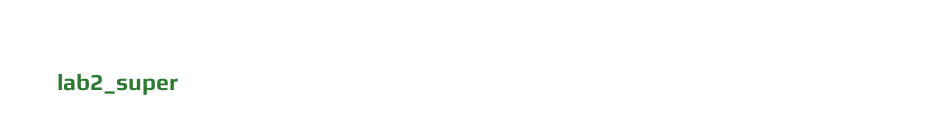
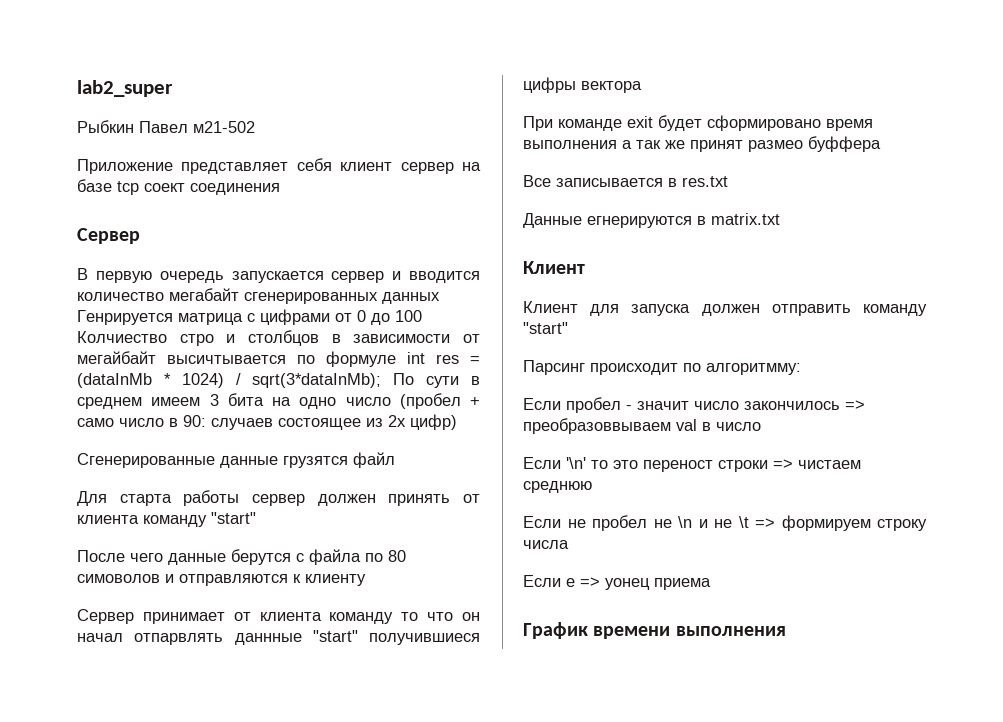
(178, 84) none -> [77,120,255,133] [77,158,481,174] [77,179,280,195] [77,228,140,244] [77,268,480,283] [77,288,440,304] [77,309,422,325] [77,330,480,346] [77,351,480,367] [77,373,480,388] [77,393,480,409] [77,414,457,430] [77,452,395,468] [77,490,480,506] [77,512,256,527] [77,549,406,565] [77,574,366,586] [77,609,480,624] [77,630,480,645] [523,77,642,93] [523,115,873,131] [523,136,881,152] [523,175,728,187] [523,213,780,228] [523,261,585,274] [523,301,927,316] [523,322,568,334] [523,360,801,375] [523,397,865,413] [523,418,761,434] [523,457,861,472] [523,481,592,493] [523,515,927,531] [523,540,569,549] [523,575,711,590] [523,622,786,639] // Рыбкин Павел м21-502 // Приложение представляет себя клиент сервер на базе tcp соект соединения // Сервер // В первую очередь запускается сервер и вводится количество мегабайт сгенерированных данных Генрируется матрица с цифрами от 0 до 100 Колчиество стро и столбцов в зависимости от мегайбайт высичтывается по формуле int res = (dataInMb * 1024) / sqrt(3*dataInMb); По сути в среднем имеем 3 бита на одно число (пробел + само число в 90: случаев состоящее из 2х цифр) // Сгенерированные данные грузятся файл // Для старта работы сервер должен принять от клиента команду "start" // После чего данные берутся с файла по 80 симоволов и отправляются к клиенту // Сервер принимает от клиента команду то что он начал отпарвлять даннные "start" получившиеся цифры вектора // При команде exit будет сформировано время выполнения а так же принят размео буффера // Все записывается в res.txt // Данные егнерируются в matrix.txt // Клиент // Клиент для запуска должен отправить команду "start" // Парсинг происходит по алгоритмму: // Если пробел - значит число закончилось => преобразоввываем val в число // Если '\n' то это переност строки => чистаем среднюю // Если не пробел не \n и не \t => формируем строку числа // Если e => уонец приема // График времени выполнения

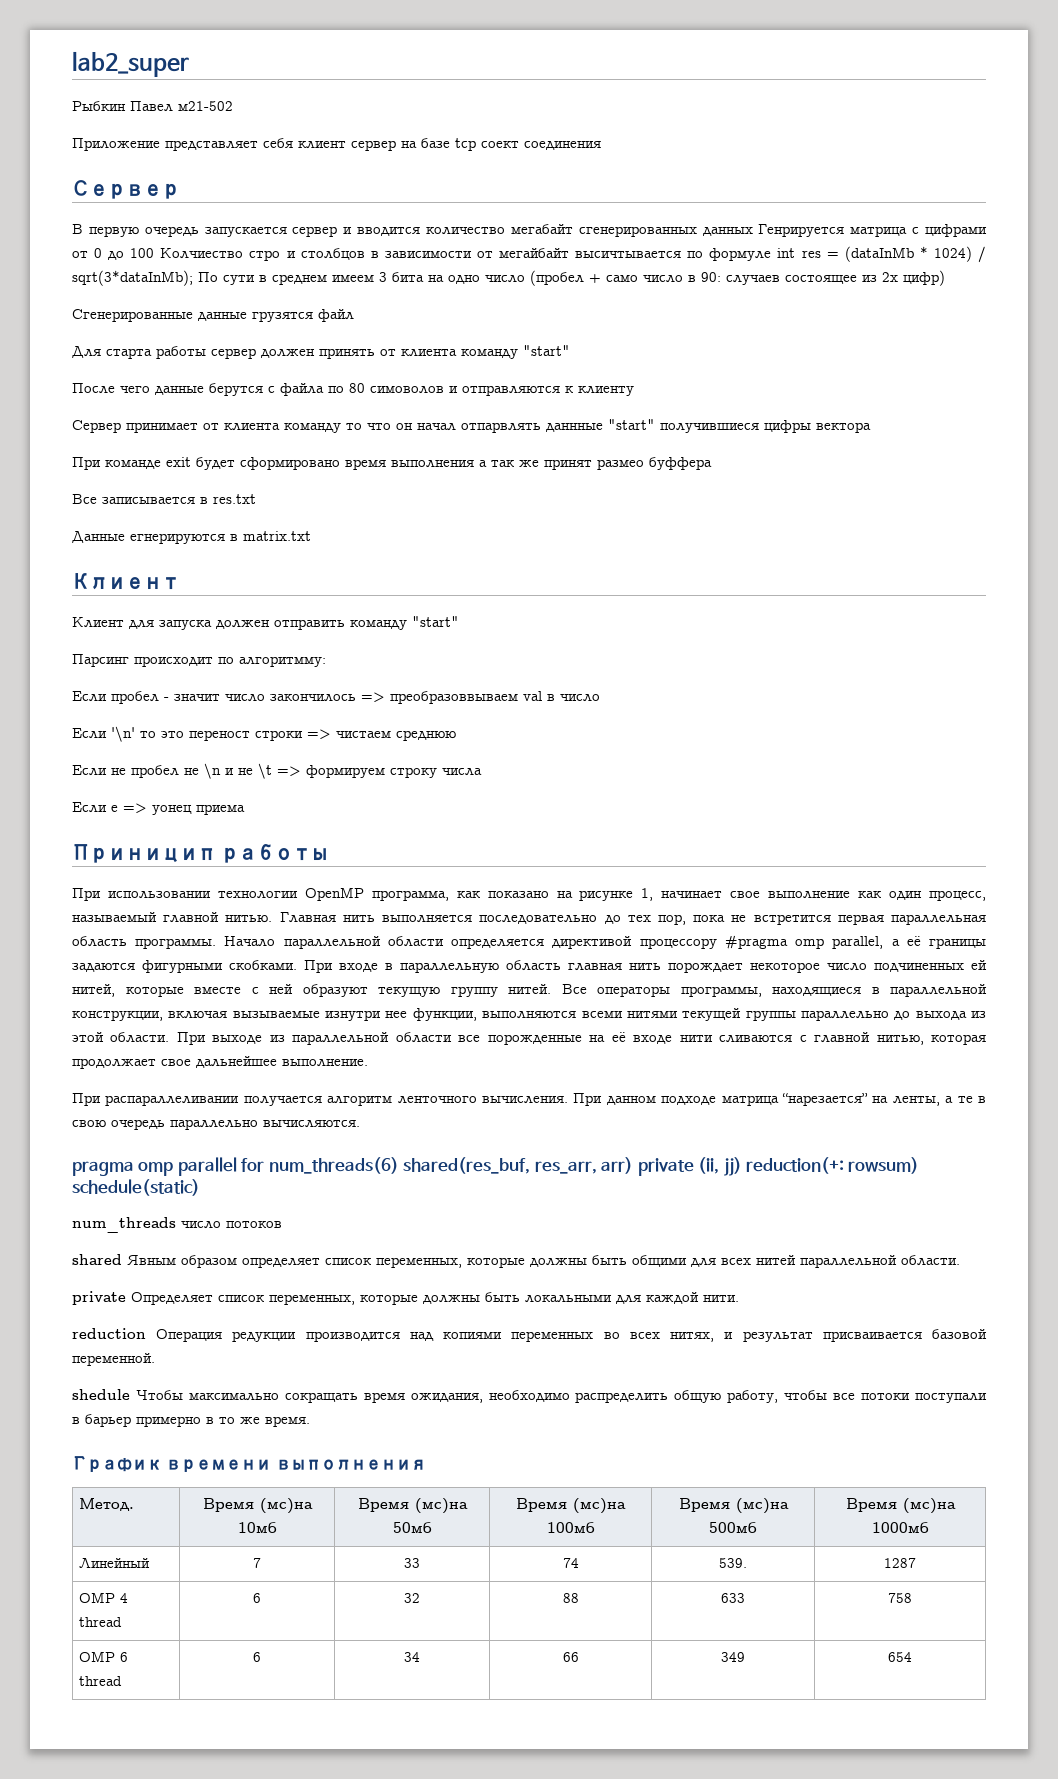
[523,622,786,639] График времени выполнения -> [72,843,330,863] [72,887,986,901] [72,912,986,925] [72,935,987,949] [72,960,987,973] [72,984,987,997] [72,1008,987,1021] [72,1032,987,1045] [72,1056,368,1069] [72,1093,986,1106] [72,1119,360,1130] [72,1157,920,1176] [72,1179,200,1196] [72,1217,282,1233] [72,1254,960,1268] [72,1291,739,1305] [72,1328,988,1342] [72,1353,155,1366] [72,1389,987,1403] [72,1414,310,1427] [72,1456,426,1472] [78,1498,134,1511] [202,1498,313,1514] [237,1522,277,1533] [357,1498,468,1514] [392,1522,432,1533] [516,1498,626,1514] [546,1522,595,1533] [678,1498,789,1514] [709,1522,757,1533] [845,1498,956,1514] [871,1522,929,1533] [78,1558,150,1568] [253,1558,261,1568] [404,1558,420,1568] [562,1558,579,1568] [719,1558,747,1568] [884,1558,916,1568] [78,1592,128,1603] [78,1617,122,1627] [253,1593,261,1603] [404,1593,420,1603] [562,1593,579,1603] [721,1593,745,1603] [888,1593,912,1603] [78,1651,128,1662] [78,1676,122,1686] [253,1652,261,1662] [404,1652,420,1662] [562,1652,579,1662] [721,1652,745,1662] [888,1652,912,1662] Приницип работы // При использовании технологии OpenMP программа, как показано на рисунке 1, начинает свое выполнение как один процесс, называемый главной нитью. Главная нить выполняется последовательно до тех пор, пока не встретится первая параллельная область программы. Начало параллельной области определяется директивой процессору #pragma omp parallel, а её границы задаются фигурными скобками. При входе в параллельную область главная нить порождает некоторое число подчиненных ей нитей, которые вместе с ней образуют текущую группу нитей. Все операторы программы, находящиеся в параллельной конструкции, включая вызываемые изнутри нее функции, выполняются всеми нитями текущей группы параллельно до выхода из этой области. При выходе из параллельной области все порожденные на её входе нити сливаются с главной нитью, которая продолжает свое дальнейшее выполнение. // При распараллеливании получается алгоритм ленточного вычисления. При данном подходе матрица “нарезается” на ленты, а те в свою очередь параллельно вычисляются. // pragma omp parallel for num_threads(6) shared(res_buf, res_arr, arr) private (ii, jj) reduction(+: rowsum) schedule(static) // num_threads число потоков // shared Явным образом определяет список переменных, которые должны быть общими для всех нитей параллельной области. // private Определяет список переменных, которые должны быть локальными для каждой нити. // reduction Операция редукции производится над копиями переменных во всех нитях, и результат присваивается базовой переменной. // shedule Чтобы максимально сокращать время ожидания, необходимо распределить общую работу, чтобы все потоки поступали в барьер примерно в то же время. // График времени выполнения // Метод. | Время (мс)на 10мб | Время (мс)на 50мб | Время (мс)на 100мб | Время (мс)на 500мб | Время (мс)на 1000мб // Линейный | 7 | 33 | 74 | 539. | 1287 // OMP 4 thread | 6 | 32 | 88 | 633 | 758 // OMP 6 thread | 6 | 34 | 66 | 349 | 654

